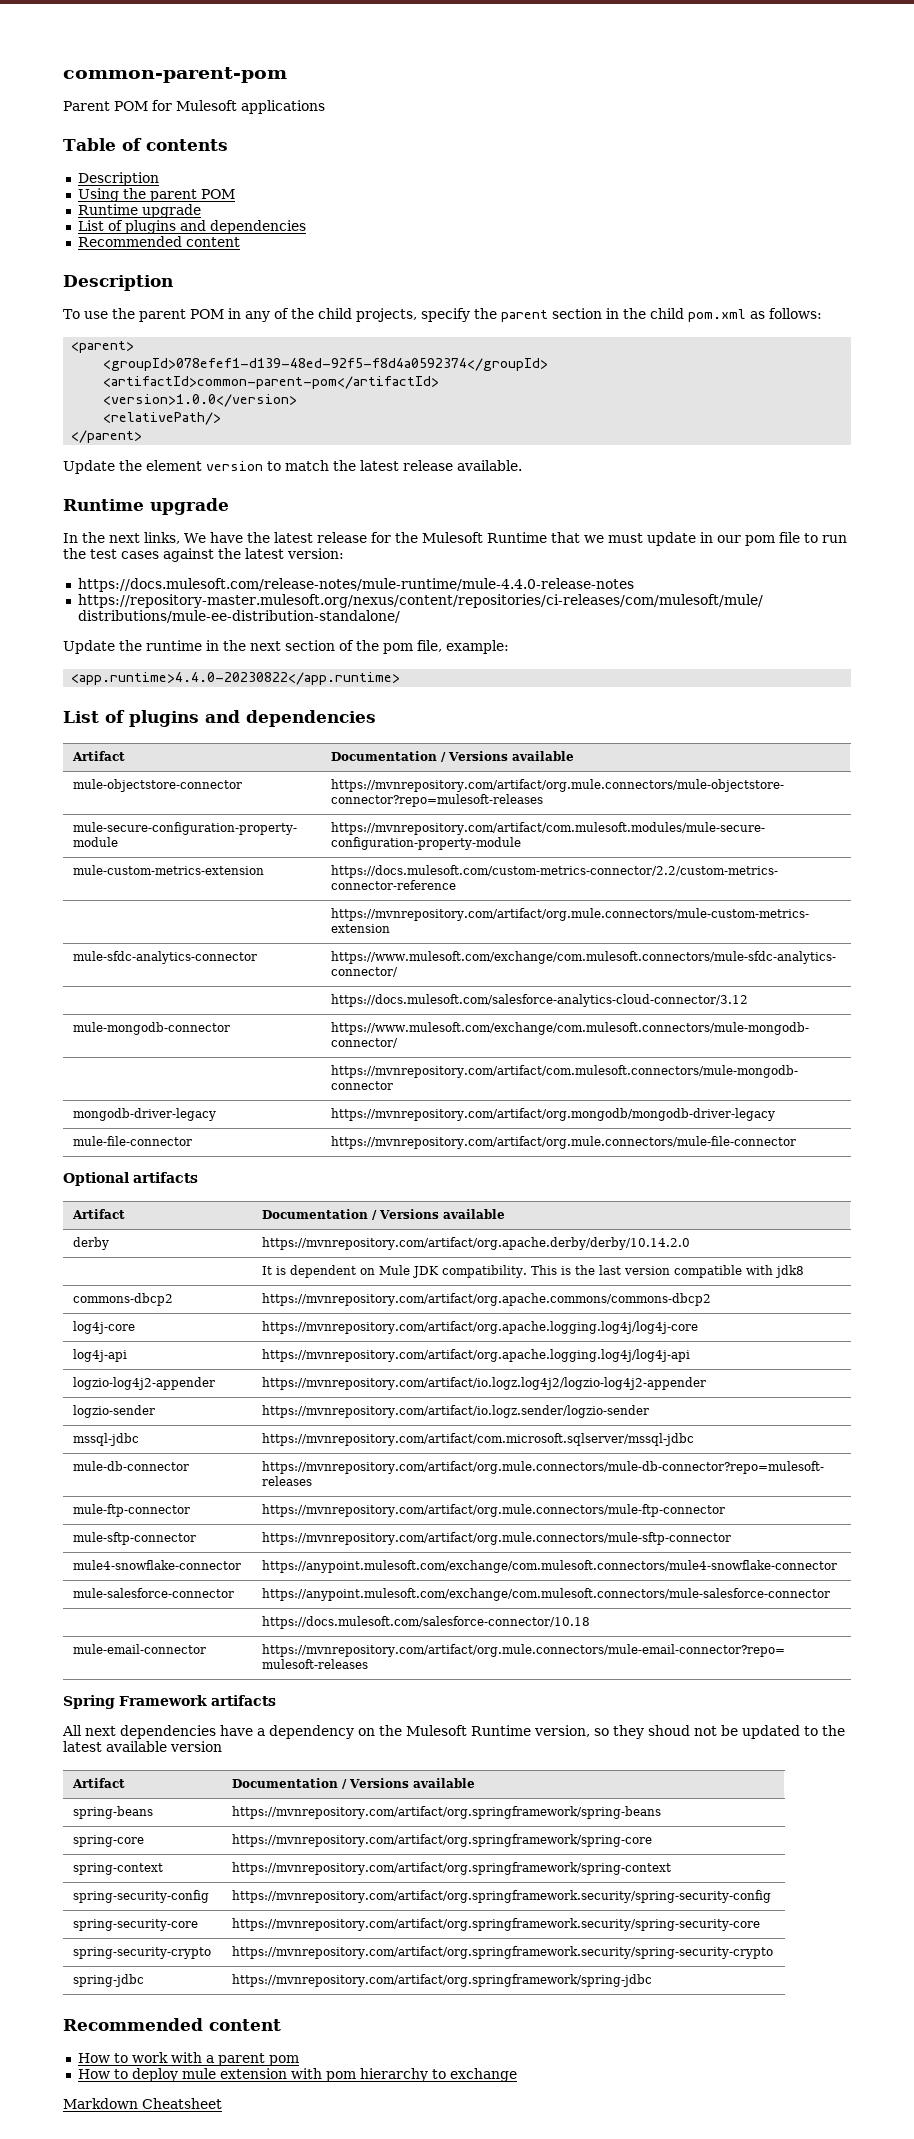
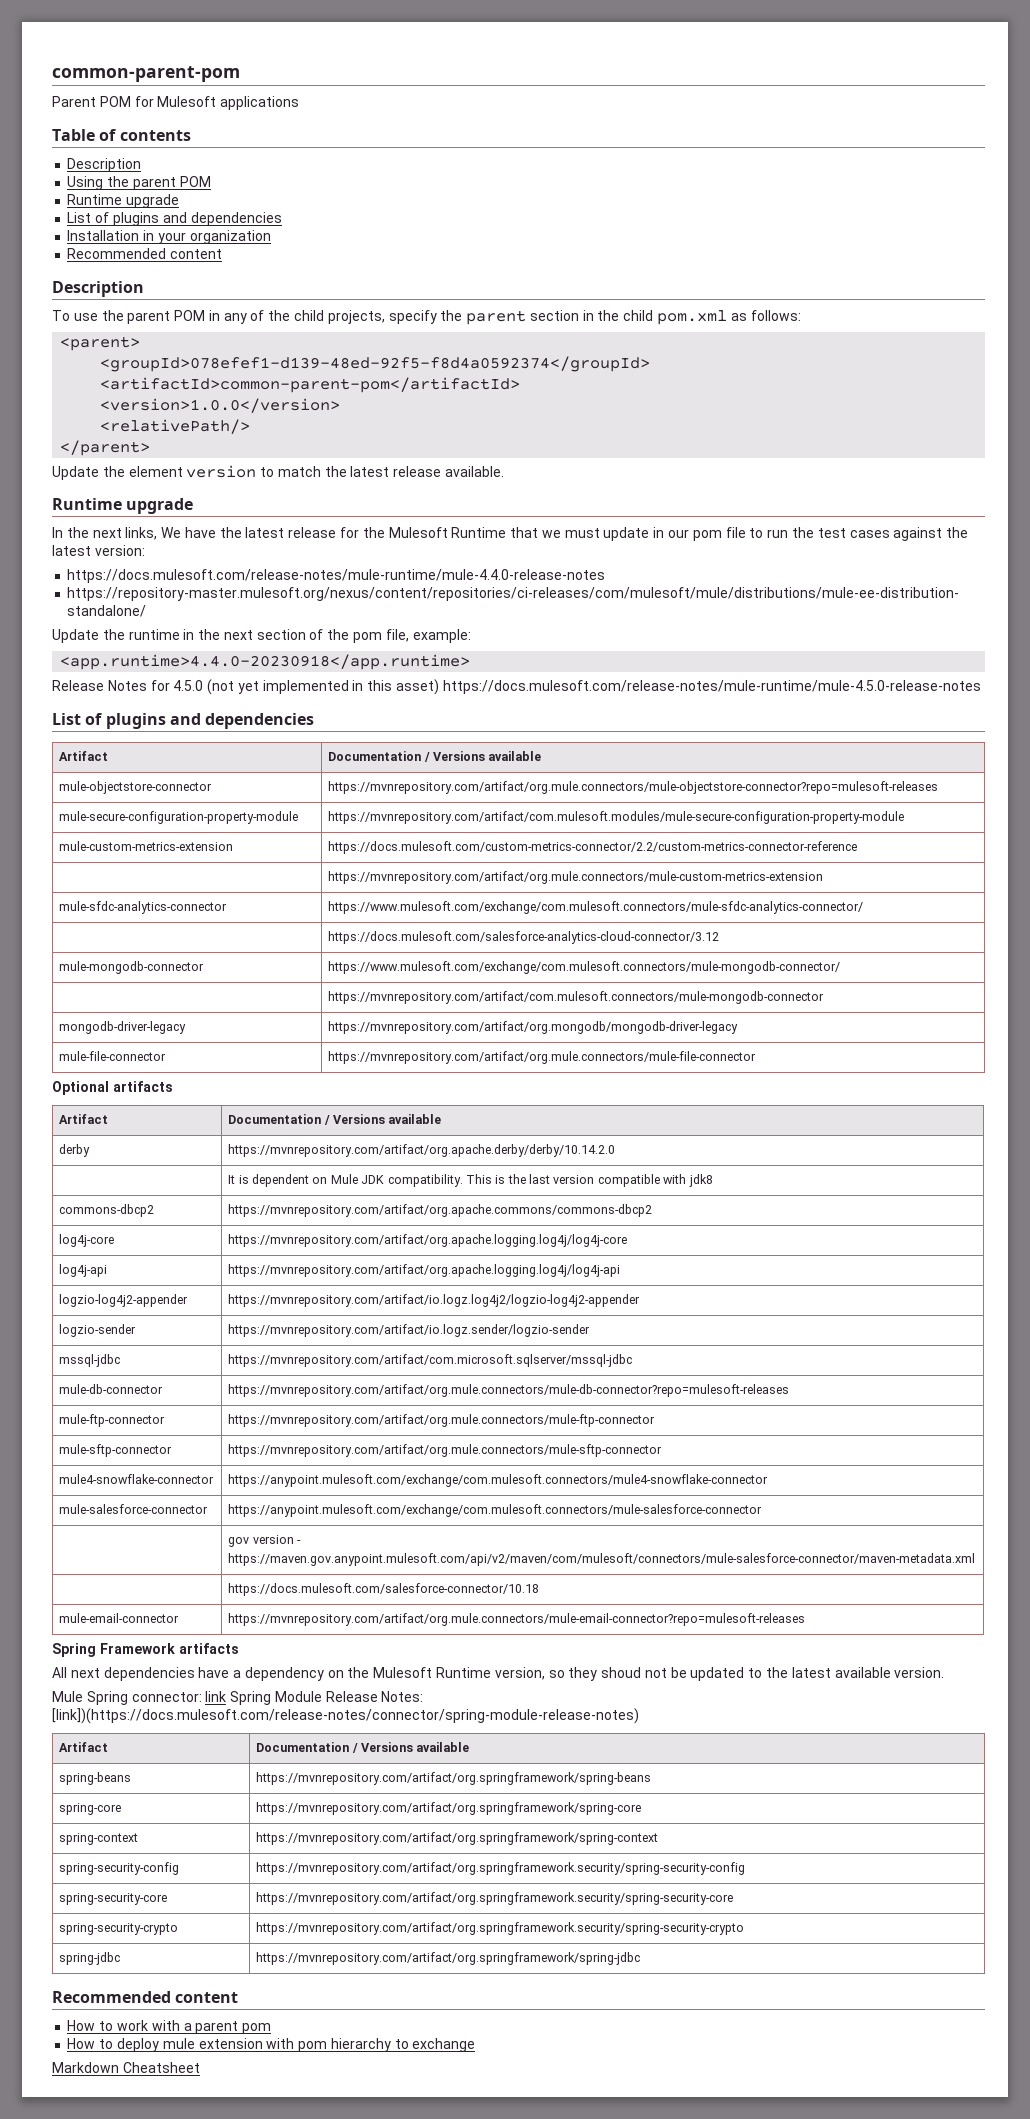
(306, 227) none -> [67,230,271,244] // Installation in your organization
[71,672,401,685] <app.runtime>4.4.0-20230822</app.runtime> -> [60,654,471,670] [52,679,981,695] <app.runtime>4.4.0-20230918</app.runtime> // Release Notes for 4.5.0 (not yet implemented in this asset) https://docs.mulesoft.com/release-notes/mule-runtime/mule-4.5.0-release-notes
(831, 1594) none -> [228,1535,302,1547] [228,1553,976,1566] // | gov version - // https://maven.gov.anypoint.mulesoft.com/api/v2/maven/com/mulesoft/connectors/mule-salesforce-connector/maven-metadata.xml
[170,1741,222,1752] version -> [894,1667,945,1678] [52,1691,424,1705] [52,1708,639,1724] version. // Mule Spring connector: link Spring Module Release Notes: [link])(https://docs.mulesoft.com/release-notes/connector/spring-module-release-notes)

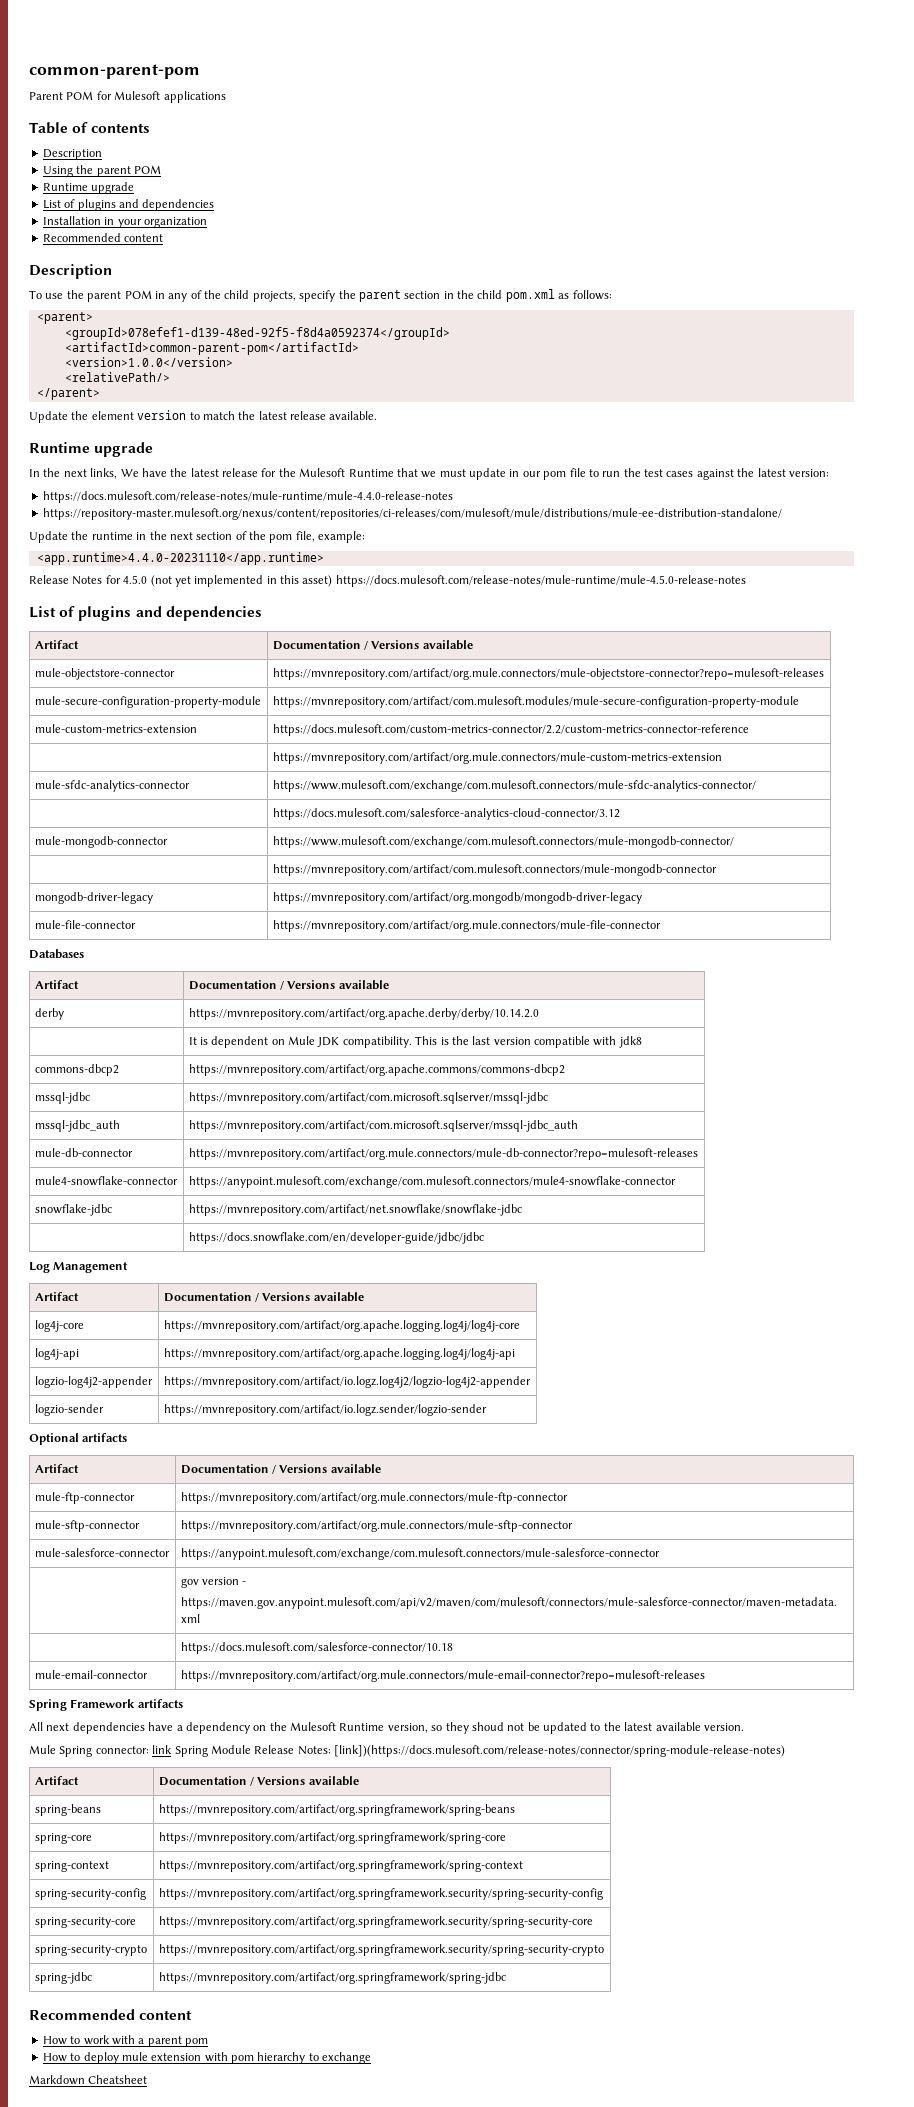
[60,654,471,670] <app.runtime>4.4.0-20230918</app.runtime> -> [36,552,324,565] <app.runtime>4.4.0-20231110</app.runtime>
[52,1081,173,1095] Optional artifacts -> [29,949,84,959] Databases
(653, 1210) none -> [34,1092,90,1104] [188,1092,548,1104] [34,1120,120,1132] [188,1120,578,1132] [34,1148,133,1157] [188,1148,698,1160] [34,1176,178,1186] [188,1176,676,1188] [34,1204,112,1216] [188,1204,522,1216] [188,1232,484,1244] [29,1262,129,1273] [34,1292,79,1301] [163,1292,364,1302] // mssql-jdbc | https://mvnrepository.com/artifact/com.microsoft.sqlserver/mssql-jdbc // mssql-jdbc_auth | https://mvnrepository.com/artifact/com.microsoft.sqlserver/mssql-jdbc_auth // mule-db-connector | https://mvnrepository.com/artifact/org.mule.connectors/mule-db-connector?repo=mulesoft-releases // mule4-snowflake-connector | https://anypoint.mulesoft.com/exchange/com.mulesoft.connectors/mule4-snowflake-connector // snowflake-jdbc | https://mvnrepository.com/artifact/net.snowflake/snowflake-jdbc // | https://docs.snowflake.com/en/developer-guide/jdbc/jdbc // Log Management // Artifact | Documentation / Versions available
[59,1354,121,1367] [228,1354,633,1367] [59,1384,164,1394] [228,1384,790,1397] // mssql-jdbc | https://mvnrepository.com/artifact/com.microsoft.sqlserver/mssql-jdbc // mule-db-connector | https://mvnrepository.com/artifact/org.mule.connectors/mule-db-connector?repo=mulesoft-releases -> [29,1433,128,1445] [34,1464,79,1473] [180,1464,381,1474] // Optional artifacts // Artifact | Documentation / Versions available
[59,1474,215,1484] [228,1474,769,1487] // mule4-snowflake-connector | https://anypoint.mulesoft.com/exchange/com.mulesoft.connectors/mule4-snowflake-connector -> (573, 1526) none

